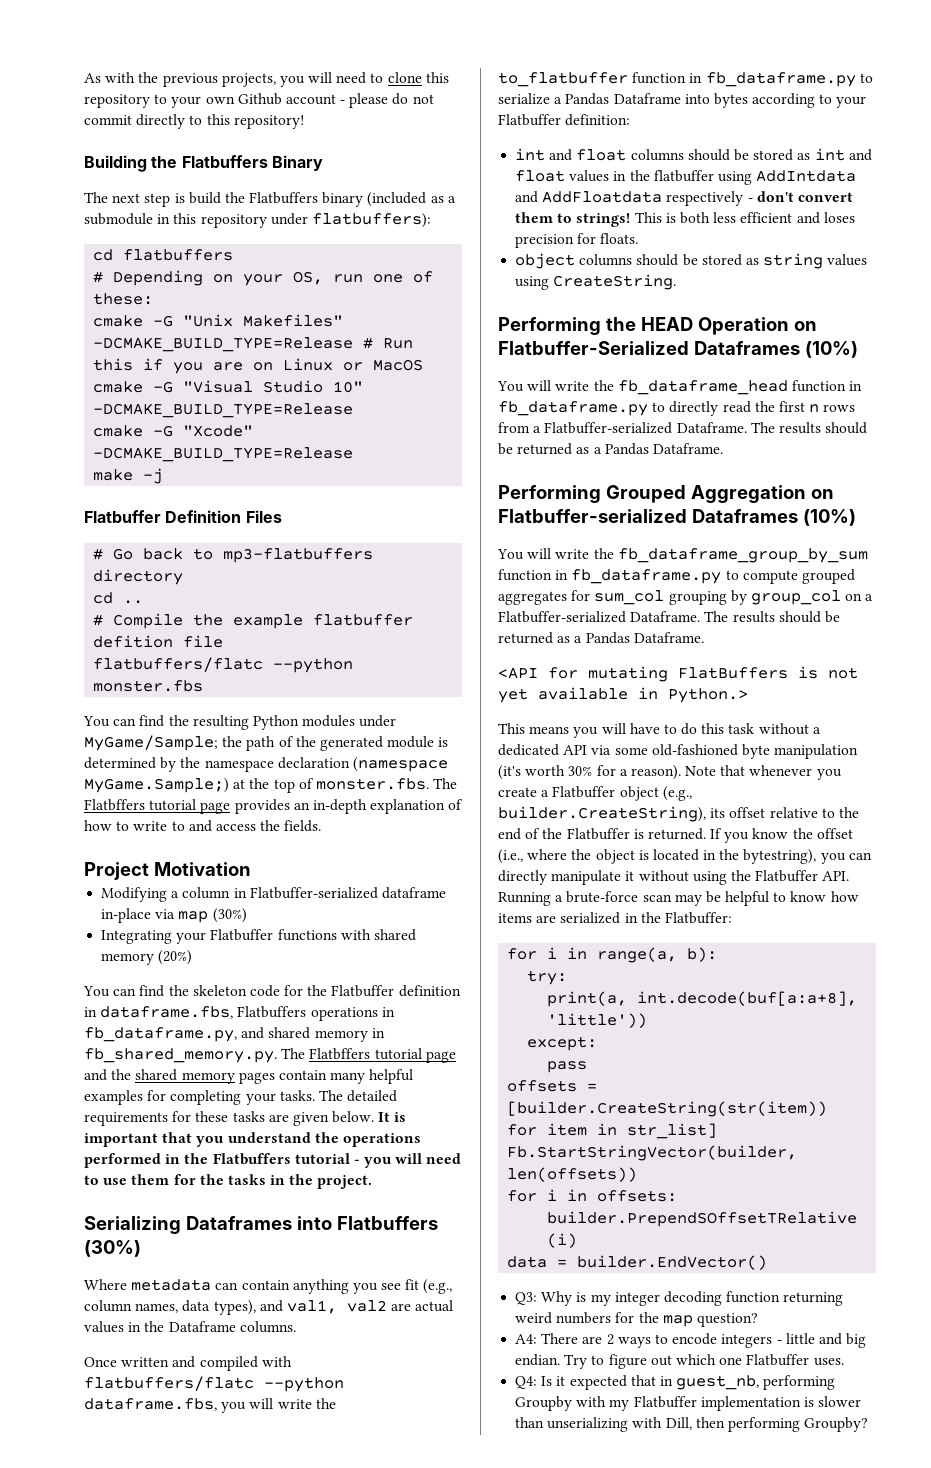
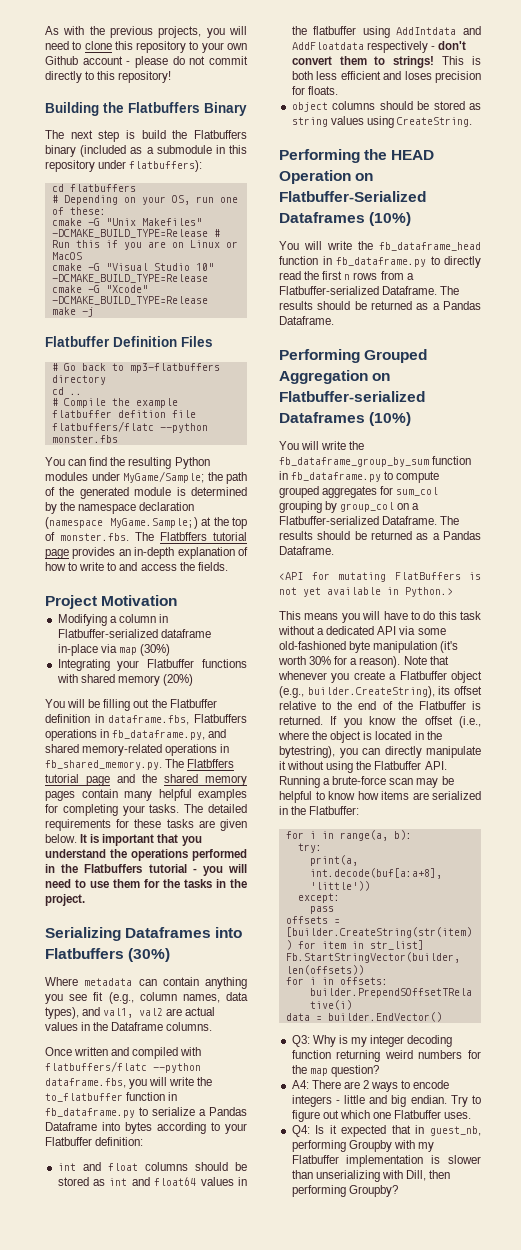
[113,985,304,997] can find the skeleton code for -> [67,699,150,711] will be filling out
[314,1030,368,1042] memory -> [82,744,218,756] memory-related operations
[515,170,566,182] float -> [154,1177,197,1186] float64

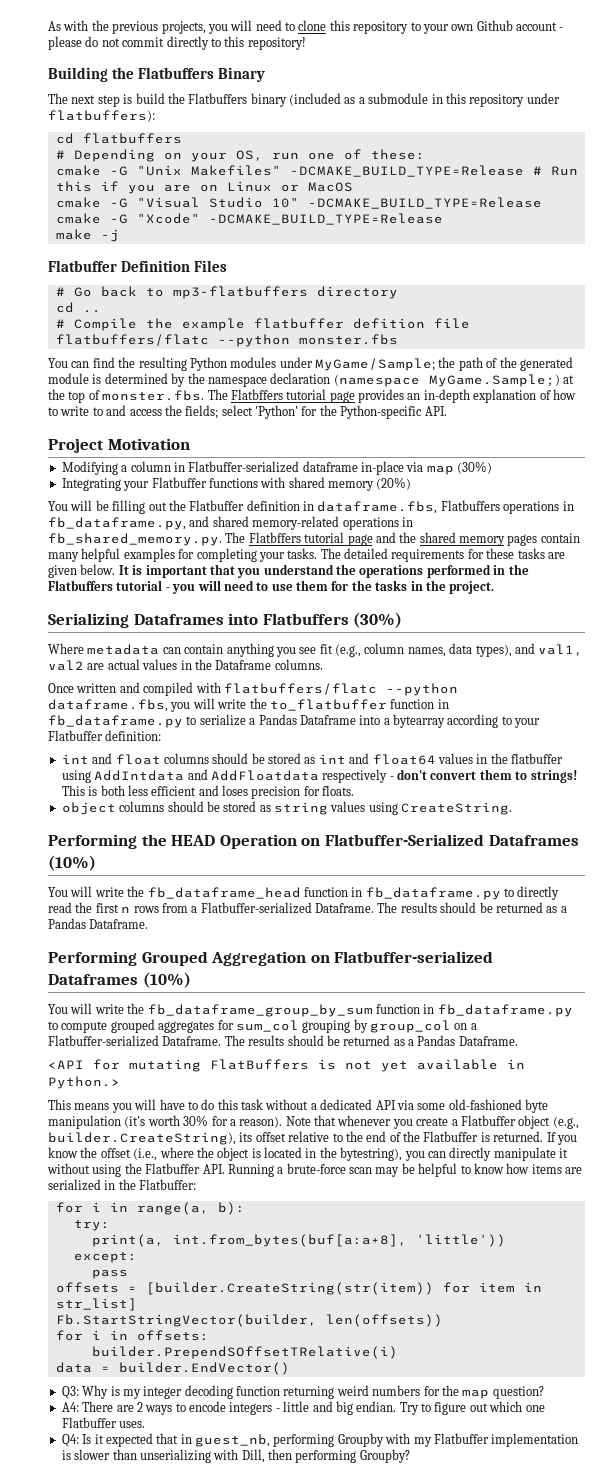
[197,562,228,571] fields. -> [185,405,447,419] fields; select 'Python' for the Python-specific API.
[125,1122,152,1134] bytes -> [383,714,445,728] a bytearray
[309,868,442,879] int.decode(buf[a:a+8], -> [172,1234,407,1247] int.from_bytes(buf[a:a+8],

